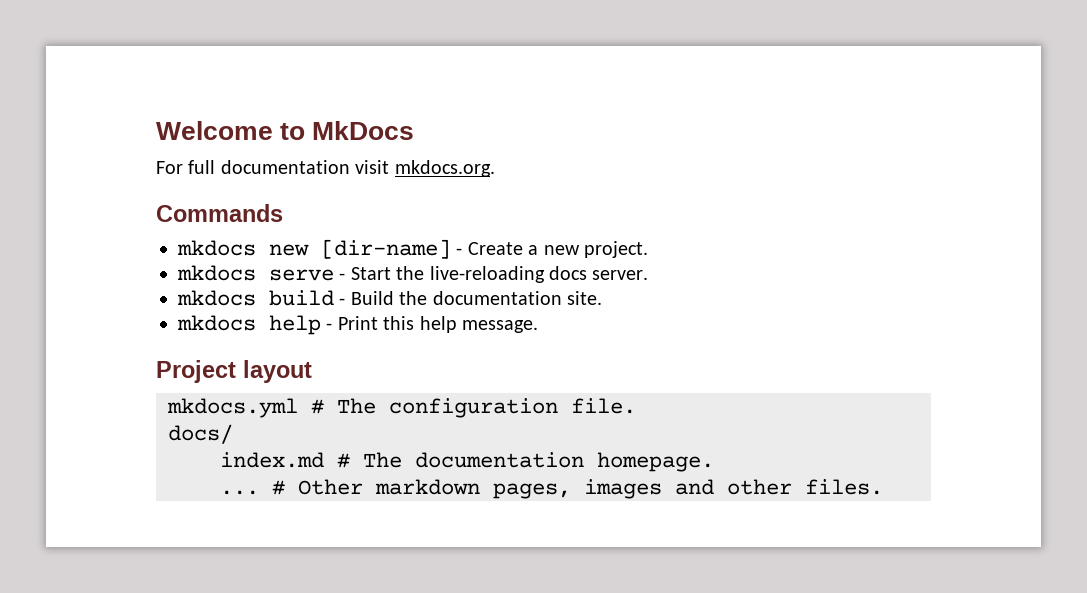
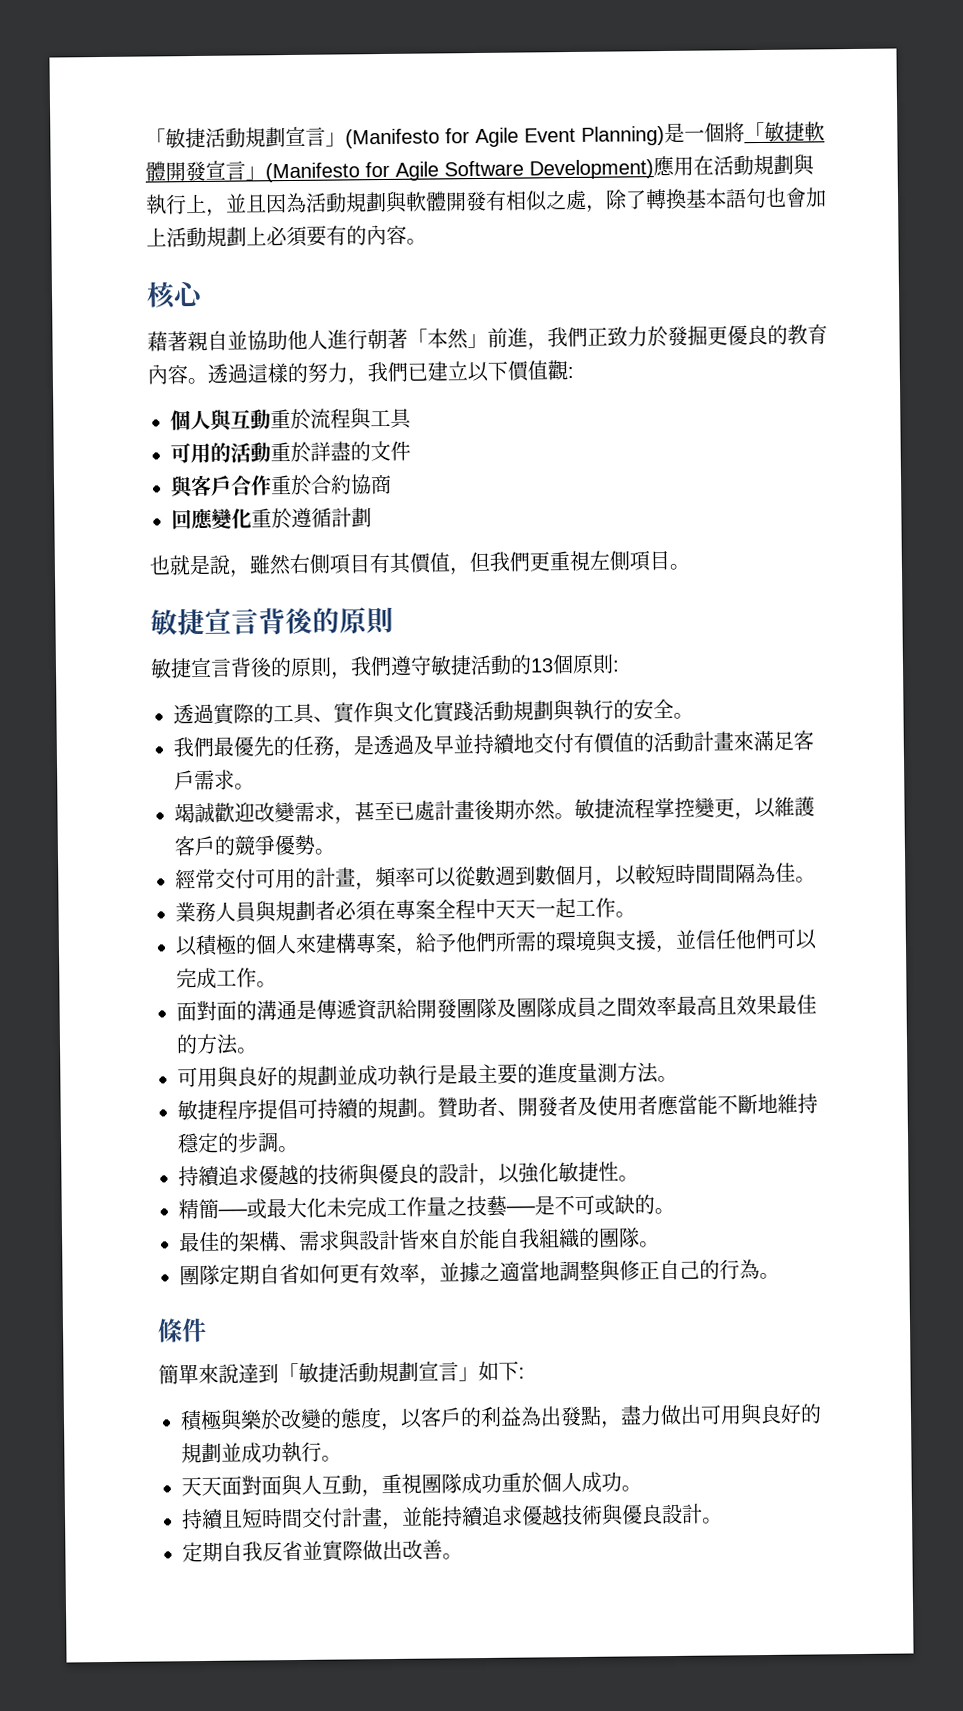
[156,121,415,140] [156,160,495,177] [156,204,283,222] [177,239,648,259] [177,265,649,283] [177,290,602,306] [177,315,538,335] [156,360,312,383] [167,398,636,418] [168,424,233,444] [220,452,714,472] [220,479,883,499] Welcome to MkDocs // For full documentation visit mkdocs.org. // Commands // mkdocs new [dir-name] - Create a new project. // mkdocs serve - Start the live-reloading docs server. // mkdocs build - Build the documentation site. // mkdocs help - Print this help message. // Project layout // mkdocs.yml # The configuration file. // docs/ // index.md # The documentation homepage. // ... # Other markdown pages, images and other files. -> [145,121,825,149] [145,153,815,183] [145,187,827,217] [146,224,427,248] [146,280,205,310] [147,324,828,352] [147,360,574,386] [170,407,412,432] [170,440,411,464] [170,473,392,499] [171,507,372,530] [149,550,690,578] [150,606,394,636] [150,653,620,680] [173,698,694,725] [173,730,814,759] [174,769,255,791] [174,796,815,825] [174,834,335,857] [175,862,816,891] [175,897,636,923] [175,928,818,957] [176,967,277,990] [176,994,817,1022] [176,1033,258,1055] [177,1061,678,1088] [177,1093,818,1121] [177,1132,299,1154] [178,1161,639,1188] [178,1194,675,1220] [178,1227,660,1253] [179,1259,780,1286] [157,1317,207,1343] [158,1360,525,1385] [180,1403,822,1432] [181,1441,342,1464] [181,1471,642,1498] [181,1503,723,1531] [182,1539,463,1563] 「敏捷活動規劃宣言」(Manifesto for Agile Event Planning)是一個將「敏捷軟體開發宣言」(Manifesto for Agile Software Development)應用在活動規劃與執行上，並且因為活動規劃與軟體開發有相似之處，除了轉換基本語句也會加上活動規劃上必須要有的內容。 // 核心 // 藉著親自並協助他人進行朝著「本然」前進，我們正致力於發掘更優良的教育內容。透過這樣的努力，我們已建立以下價值觀: // 個人與互動重於流程與工具 // 可用的活動重於詳盡的文件 // 與客戶合作重於合約協商 // 回應變化重於遵循計劃 // 也就是說，雖然右側項目有其價值，但我們更重視左側項目。 // 敏捷宣言背後的原則 // 敏捷宣言背後的原則，我們遵守敏捷活動的13個原則: // 透過實際的工具、實作與文化實踐活動規劃與執行的安全。 // 我們最優先的任務，是透過及早並持續地交付有價值的活動計畫來滿足客戶需求。 // 竭誠歡迎改變需求，甚至已處計畫後期亦然。敏捷流程掌控變更，以維護客戶的競爭優勢。 // 經常交付可用的計畫，頻率可以從數週到數個月，以較短時間間隔為佳。 // 業務人員與規劃者必須在專案全程中天天一起工作。 // 以積極的個人來建構專案，給予他們所需的環境與支援，並信任他們可以完成工作。 // 面對面的溝通是傳遞資訊給開發團隊及團隊成員之間效率最高且效果最佳的方法。 // 可用與良好的規劃並成功執行是最主要的進度量測方法。 // 敏捷程序提倡可持續的規劃。贊助者、開發者及使用者應當能不斷地維持穩定的步調。 // 持續追求優越的技術與優良的設計，以強化敏捷性。 // 精簡──或最大化未完成工作量之技藝──是不可或缺的。 // 最佳的架構、需求與設計皆來自於能自我組織的團隊。 // 團隊定期自省如何更有效率，並據之適當地調整與修正自己的行為。 // 條件 // 簡單來說達到「敏捷活動規劃宣言」如下: // 積極與樂於改變的態度，以客戶的利益為出發點，盡力做出可用與良好的規劃並成功執行。 // 天天面對面與人互動，重視團隊成功重於個人成功。 // 持續且短時間交付計畫，並能持續追求優越技術與優良設計。 // 定期自我反省並實際做出改善。

